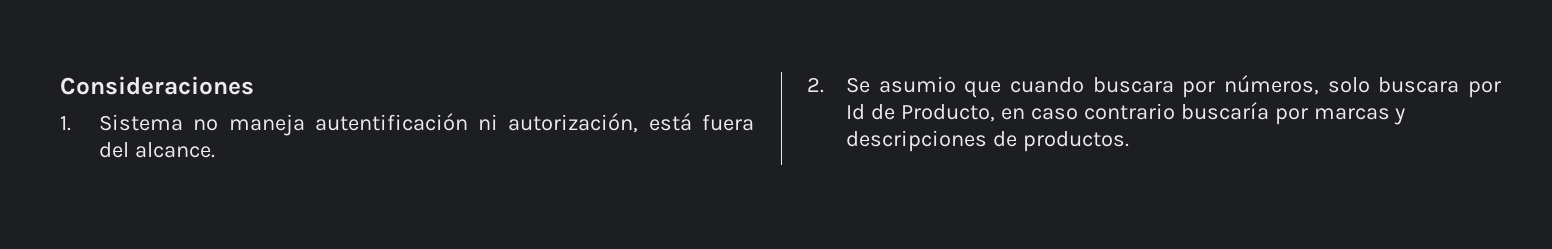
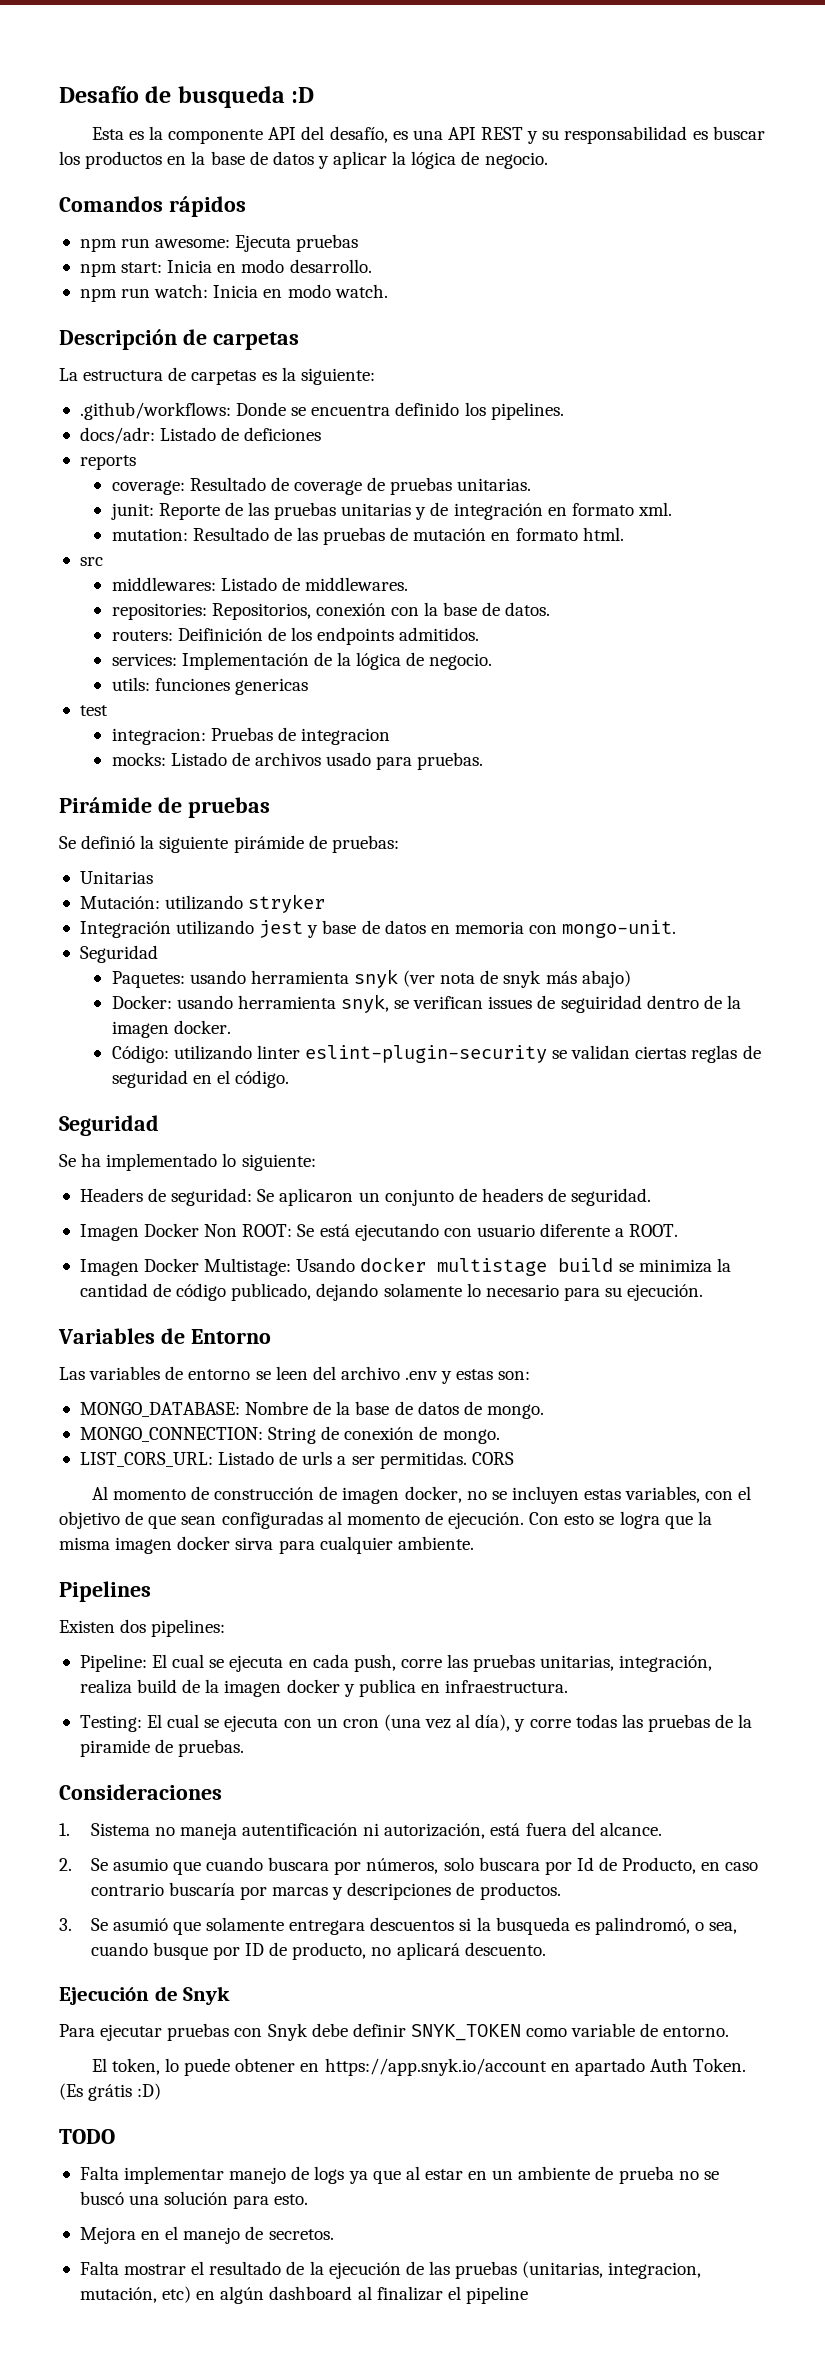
(60, 85) none -> [59,86,315,108] [91,126,765,144] [59,151,548,169] [59,196,246,217] [79,234,359,252] [79,259,372,277] [79,284,388,302] [59,329,299,350] [59,367,375,385] [79,402,564,420] [79,427,322,444] [79,455,136,470] [111,477,532,495] [110,502,672,520] [111,527,624,545] [79,557,103,566] [111,577,408,591] [111,602,551,620] [111,627,480,645] [111,652,493,670] [111,677,308,695] [79,705,108,716] [111,727,390,745] [111,752,484,770] [59,797,270,818] [59,835,399,853] [79,871,153,884] [79,894,326,913] [79,920,677,938] [79,945,158,963] [111,969,631,988] [111,994,741,1013] [111,1020,231,1038] [111,1045,761,1063] [111,1070,289,1088] [59,1115,159,1136] [59,1153,316,1171] [79,1188,652,1206] [79,1223,679,1241] [79,1257,731,1276] [79,1283,704,1301] [58,1328,271,1344] [59,1366,531,1384] [79,1401,544,1419] [79,1426,500,1444] [79,1451,514,1469] [91,1486,752,1504] [59,1511,712,1529] [59,1536,474,1554] [59,1581,151,1602] [59,1619,226,1637] [79,1654,713,1672] [79,1679,569,1697] [79,1714,753,1732] [79,1739,245,1757] Desafío de busqueda :D // Esta es la componente API del desafío, es una API REST y su responsabilidad es buscar los productos en la base de datos y aplicar la lógica de negocio. // Comandos rápidos // npm run awesome: Ejecuta pruebas // npm start: Inicia en modo desarrollo. // npm run watch: Inicia en modo watch. // Descripción de carpetas // La estructura de carpetas es la siguiente: // .github/workflows: Donde se encuentra definido los pipelines. // docs/adr: Listado de deficiones // reports // coverage: Resultado de coverage de pruebas unitarias. // junit: Reporte de las pruebas unitarias y de integración en formato xml. // mutation: Resultado de las pruebas de mutación en formato html. // src // middlewares: Listado de middlewares. // repositories: Repositorios, conexión con la base de datos. // routers: Deifinición de los endpoints admitidos. // services: Implementación de la lógica de negocio. // utils: funciones genericas // test // integracion: Pruebas de integracion // mocks: Listado de archivos usado para pruebas. // Pirámide de pruebas // Se definió la siguiente pirámide de pruebas: // Unitarias // Mutación: utilizando stryker // Integración utilizando jest y base de datos en memoria con mongo-unit. // Seguridad // Paquetes: usando herramienta snyk (ver nota de snyk más abajo) // Docker: usando herramienta snyk, se verifican issues de seguiridad dentro de la imagen docker. // Código: utilizando linter eslint-plugin-security se validan ciertas reglas de seguridad en el código. // Seguridad // Se ha implementado lo siguiente: // Headers de seguridad: Se aplicaron un conjunto de headers de seguridad. // Imagen Docker Non ROOT: Se está ejecutando con usuario diferente a ROOT. // Imagen Docker Multistage: Usando docker multistage build se minimiza la cantidad de código publicado, dejando solamente lo necesario para su ejecución. // Variables de Entorno // Las variables de entorno se leen del archivo .env y estas son: // MONGO_DATABASE: Nombre de la base de datos de mongo. // MONGO_CONNECTION: String de conexión de mongo. // LIST_CORS_URL: Listado de urls a ser permitidas. CORS // Al momento de construcción de imagen docker, no se incluyen estas variables, con el objetivo de que sean configuradas al momento de ejecución. Con esto se logra que la misma imagen docker sirva para cualquier ambiente. // Pipelines // Existen dos pipelines: // Pipeline: El cual se ejecuta en cada push, corre las pruebas unitarias, integración, realiza build de la imagen docker y publica en infraestructura. // Testing: El cual se ejecuta con un cron (una vez al día), y corre todas las pruebas de la piramide de pruebas. //
(1129, 141) none -> [59,1917,738,1935] [90,1942,546,1960] [59,1986,231,2005] [59,2023,730,2041] [91,2058,747,2076] [59,2083,162,2101] [59,2129,115,2144] [79,2166,719,2184] [79,2191,309,2209] [79,2226,334,2244] [79,2261,702,2279] [79,2286,528,2304] // 3. Se asumió que solamente entregara descuentos si la busqueda es palindromó, o sea, cuando busque por ID de producto, no aplicará descuento. // Ejecución de Snyk // Para ejecutar pruebas con Snyk debe definir SNYK_TOKEN como variable de entorno. // El token, lo puede obtener en https://app.snyk.io/account en apartado Auth Token. (Es grátis :D) // TODO // Falta implementar manejo de logs ya que al estar en un ambiente de prueba no se buscó una solución para esto. // Mejora en el manejo de secretos. // Falta mostrar el resultado de la ejecución de las pruebas (unitarias, integracion, mutación, etc) en algún dashboard al finalizar el pipeline

